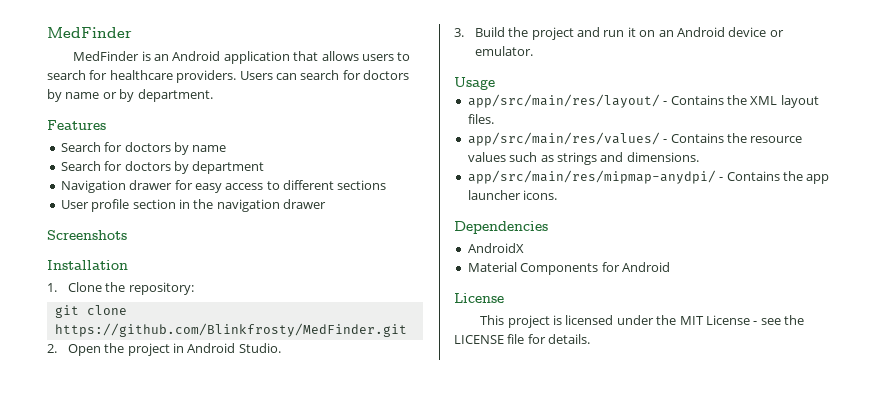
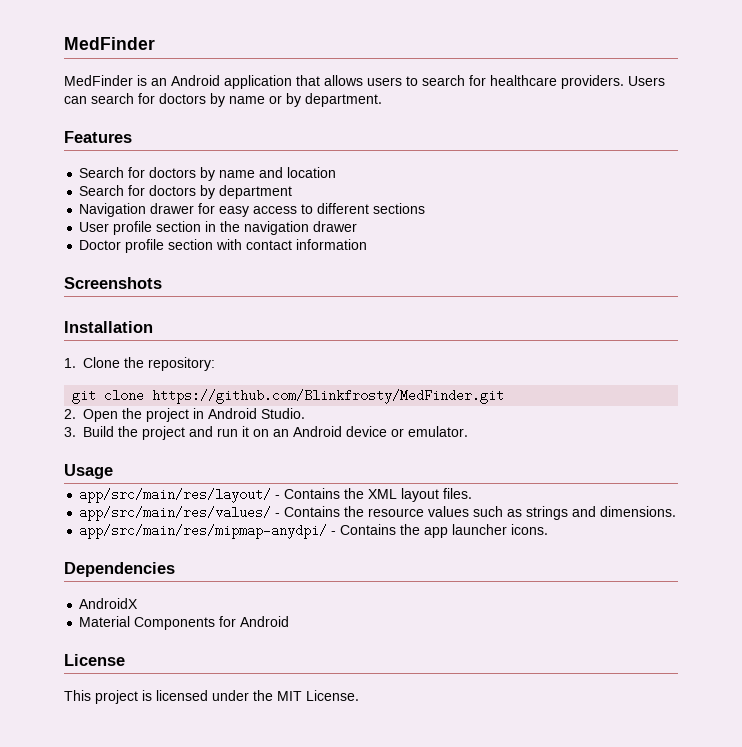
(227, 148) none -> [259,167,337,178] and location
(326, 204) none -> [79,239,368,253] // Doctor profile section with contact information
[705,315,805,325] [454,334,591,344] License - see the LICENSE file for details. -> [306,690,359,701] License.

